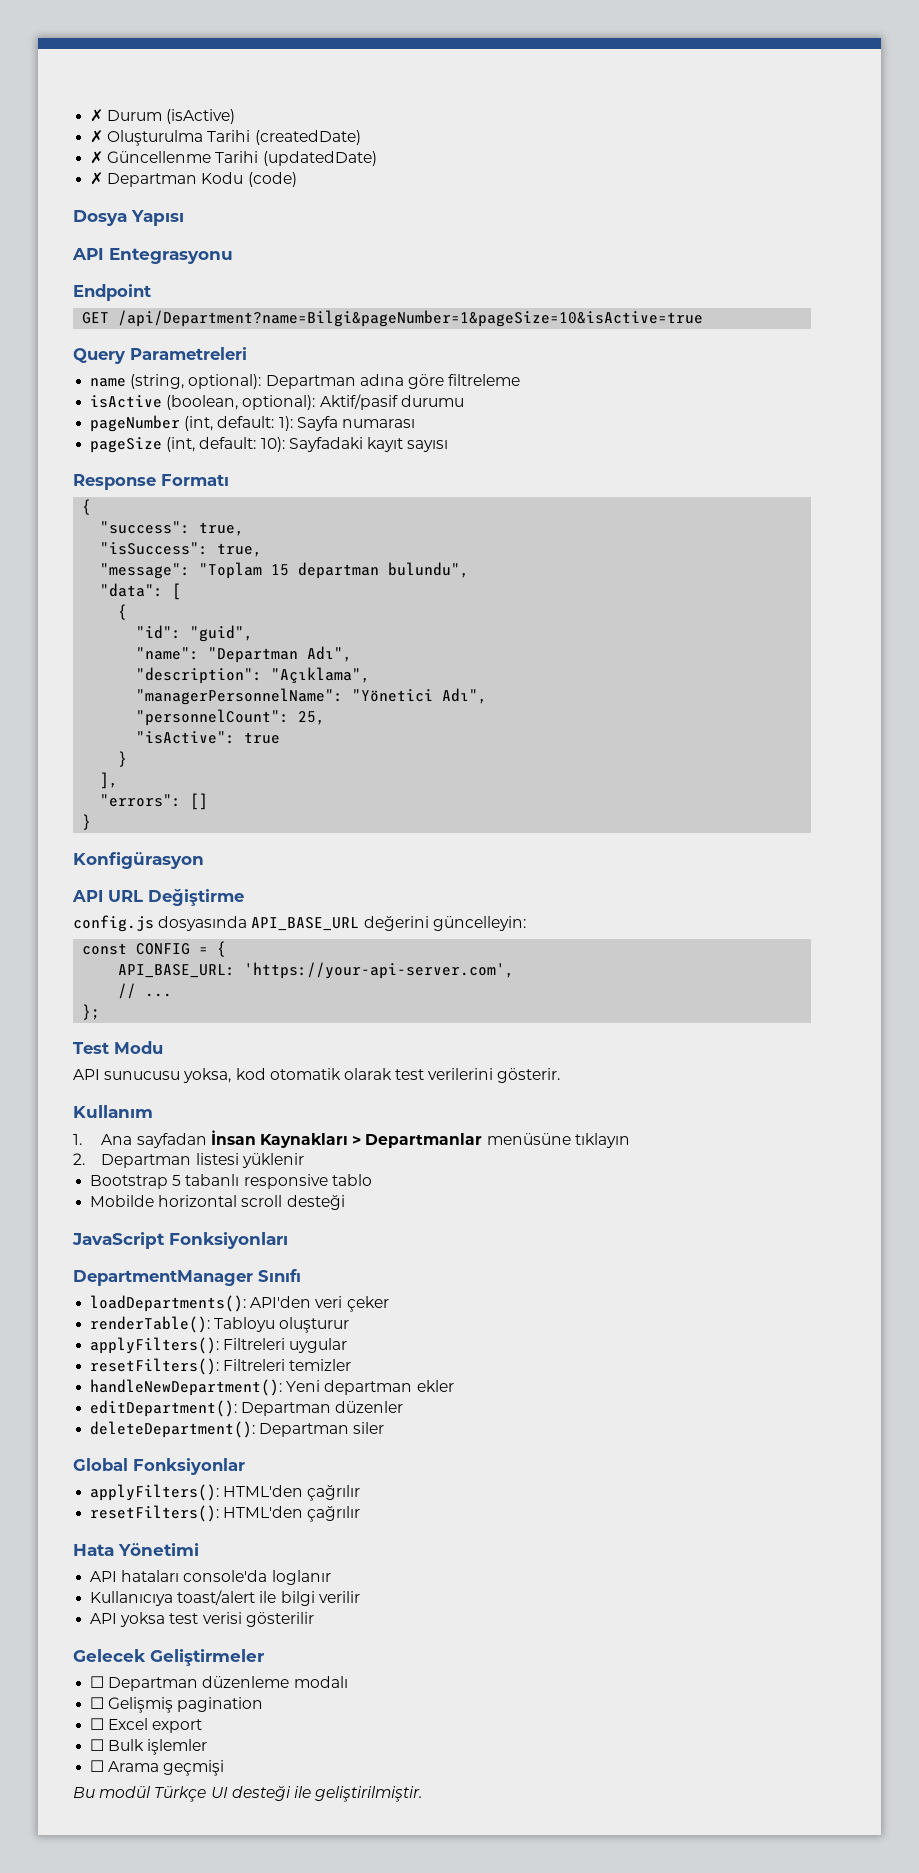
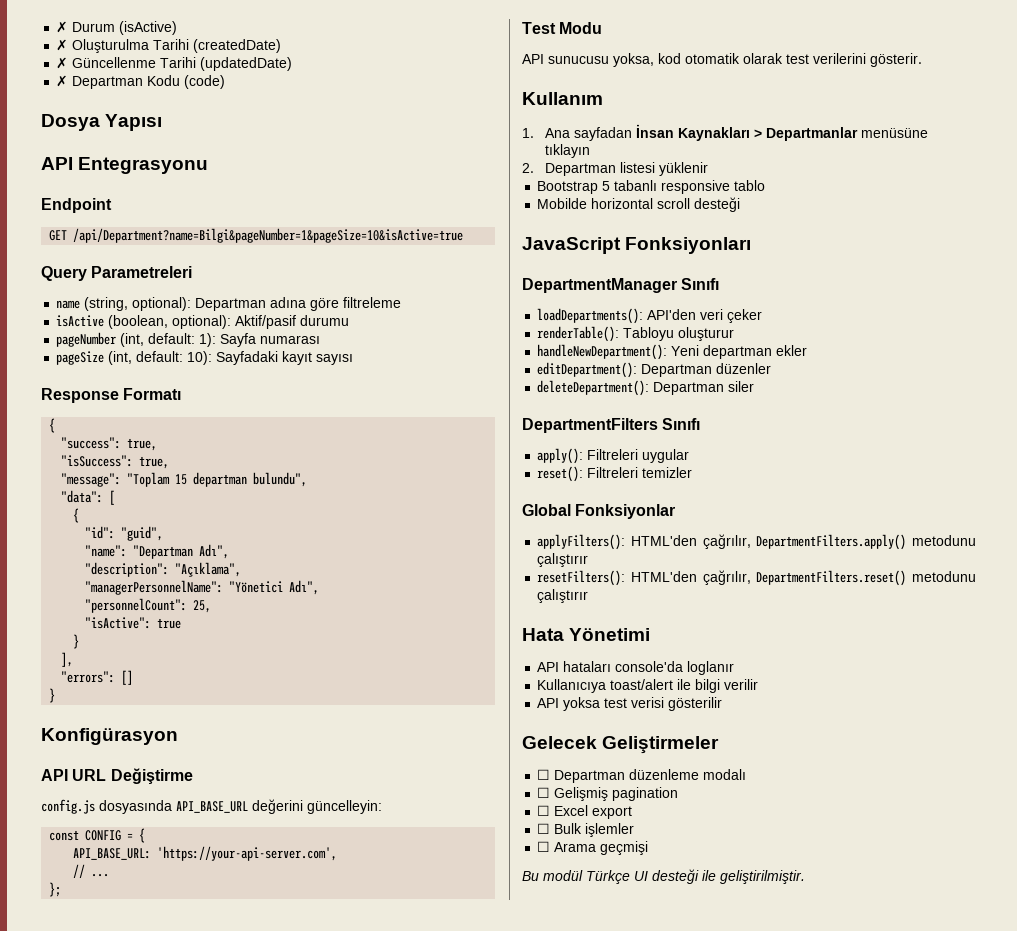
[90,1337,348,1354] [90,1358,352,1375] // applyFilters(): Filtreleri uygular // resetFilters(): Filtreleri temizler -> (735, 334) none
[73,1458,245,1475] [90,1484,361,1501] [90,1505,361,1522] Global Fonksiyonlar // applyFilters(): HTML'den çağrılır // resetFilters(): HTML'den çağrılır -> [522,418,701,433] [537,448,690,464] [537,466,693,482] [522,504,676,519] [537,534,976,550] [537,553,589,567] [537,570,976,586] [537,589,589,603] DepartmentFilters Sınıfı // apply(): Filtreleri uygular // reset(): Filtreleri temizler // Global Fonksiyonlar // applyFilters(): HTML'den çağrılır, DepartmentFilters.apply() metodunu çalıştırır // resetFilters(): HTML'den çağrılır, DepartmentFilters.reset() metodunu çalıştırır

